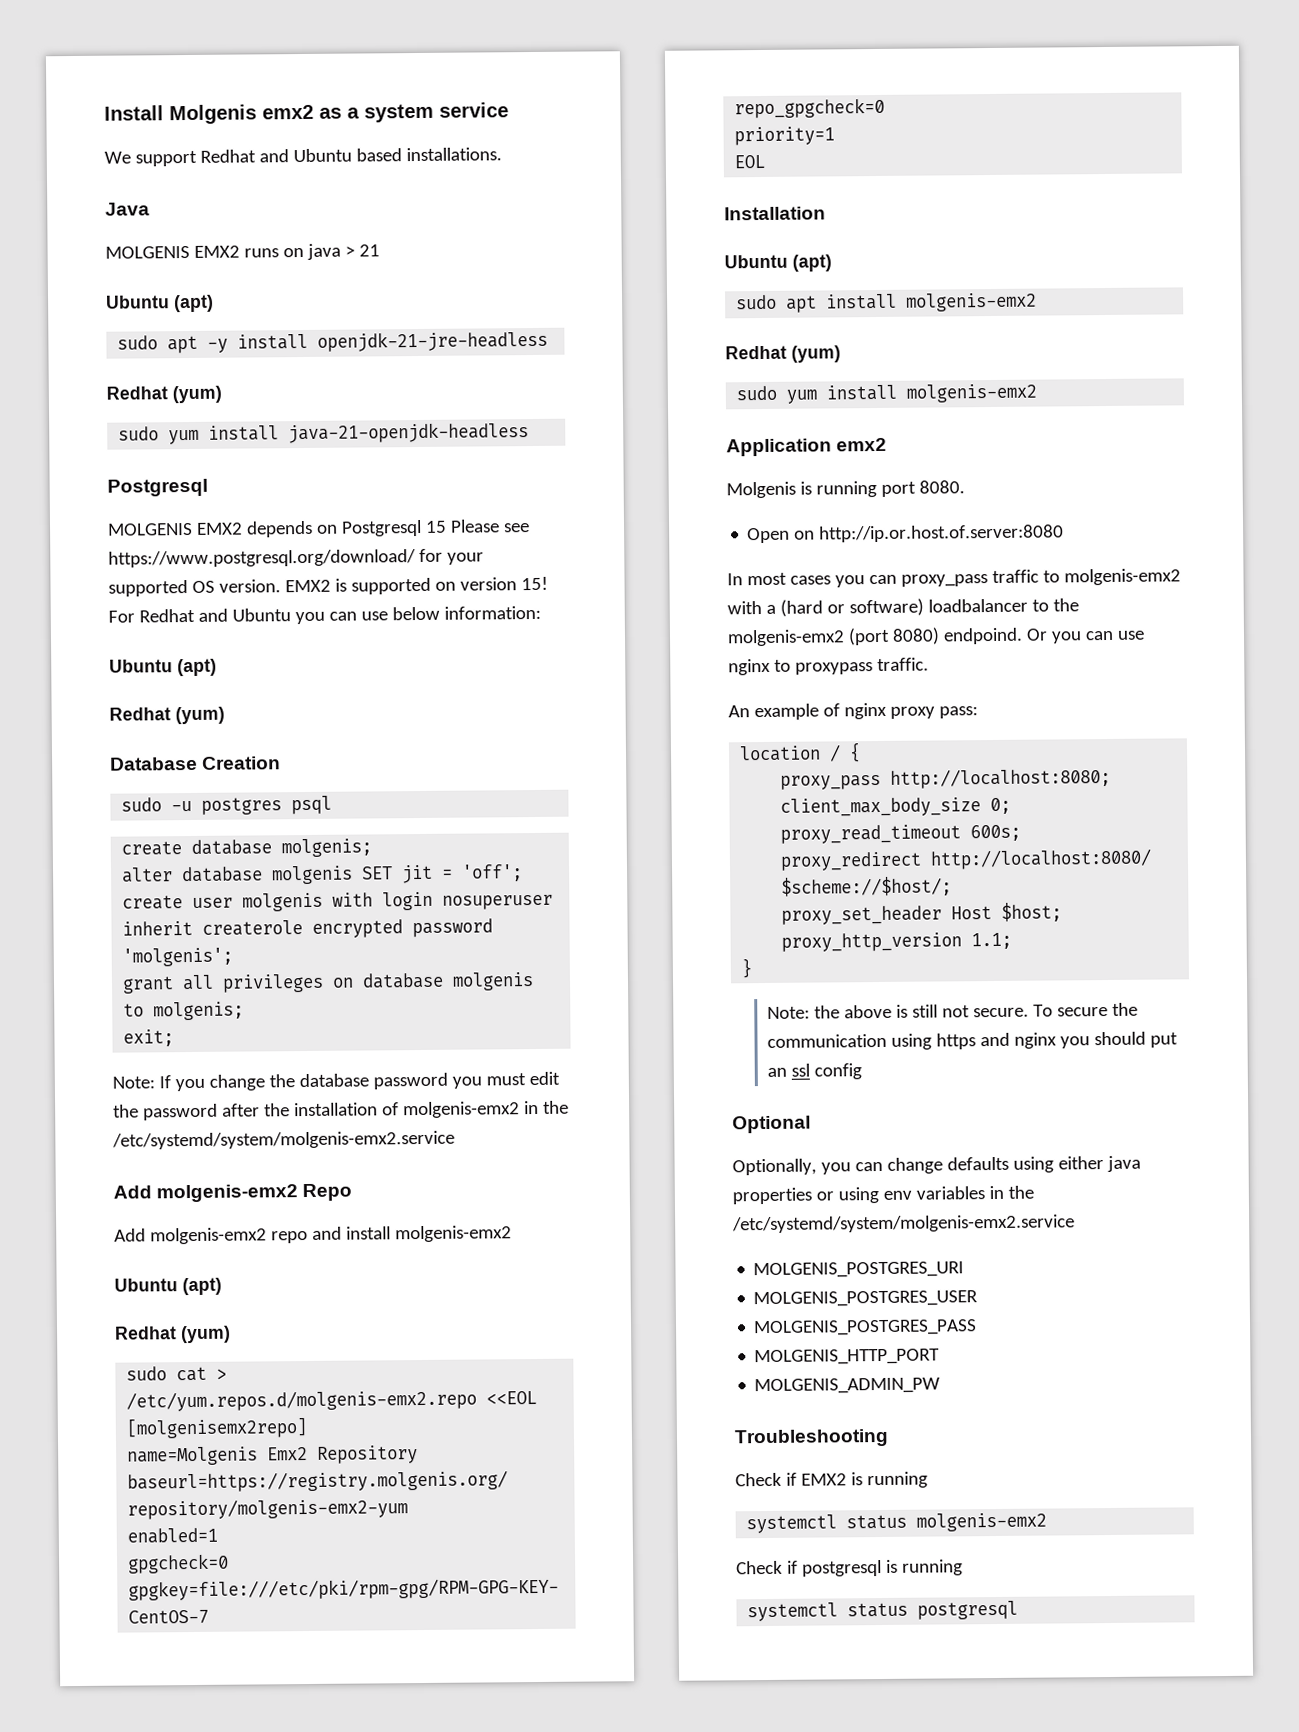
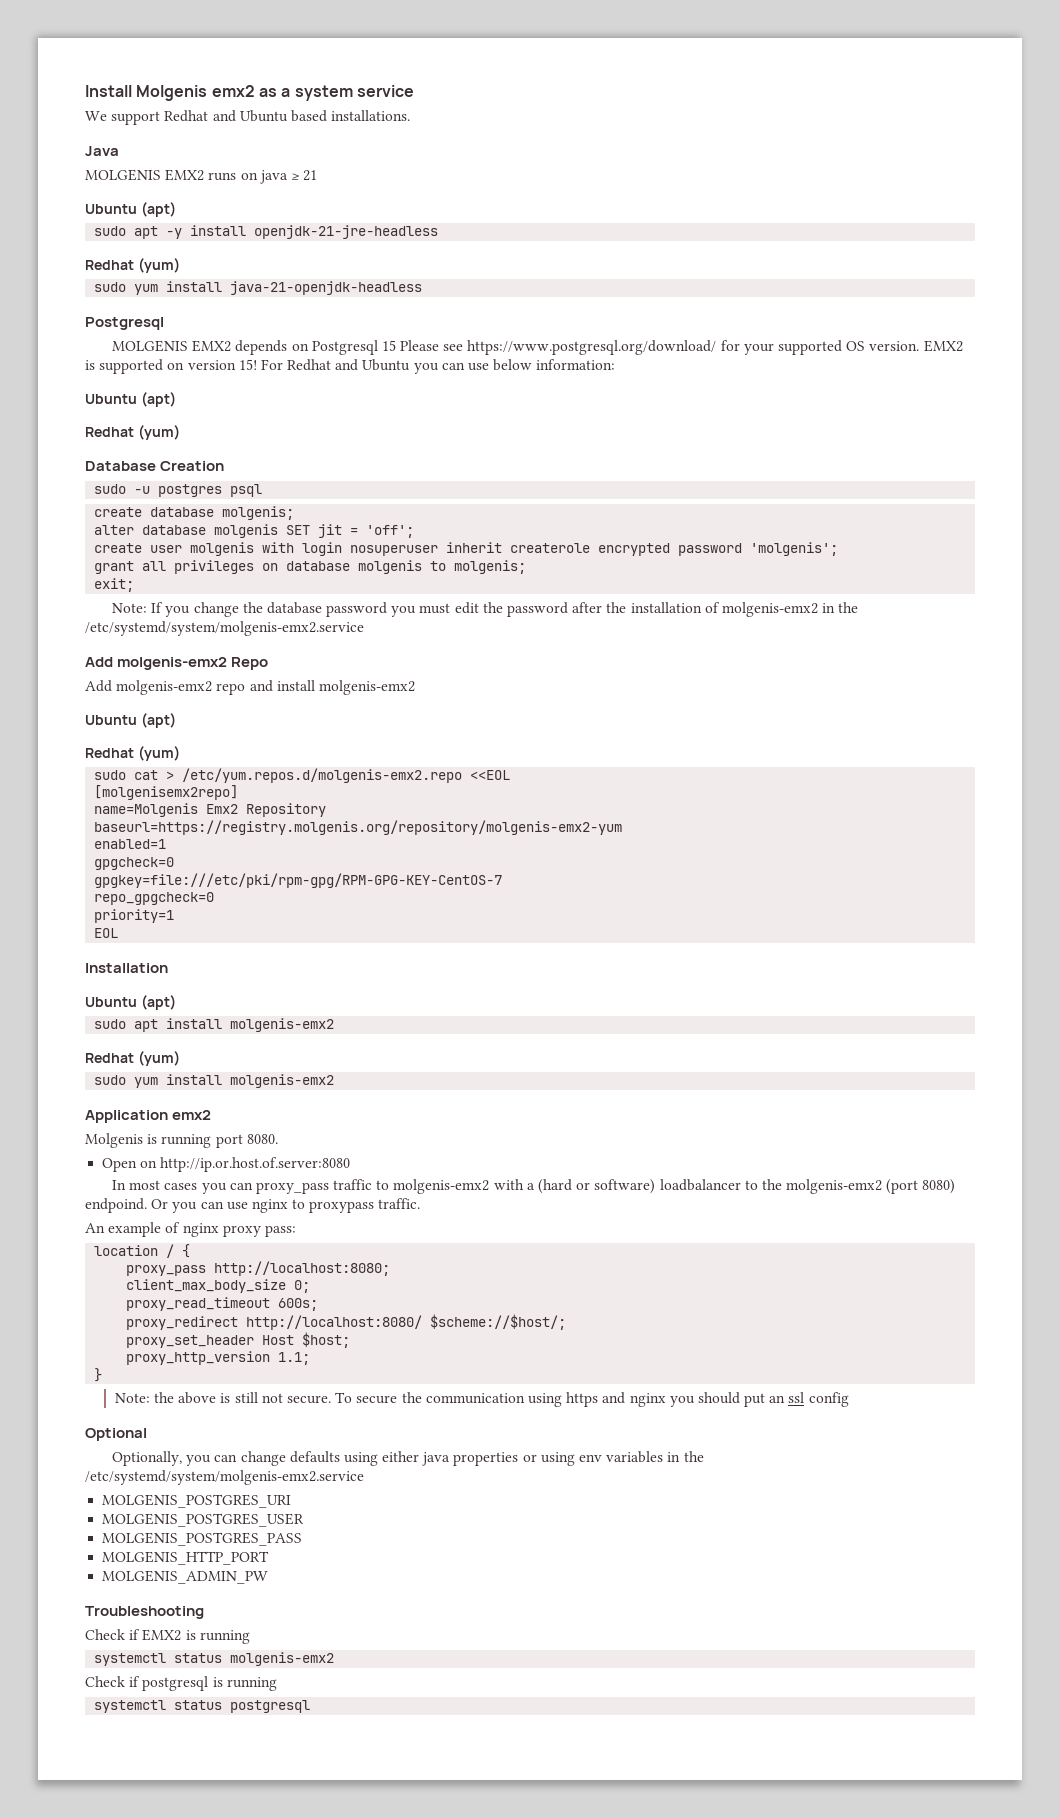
[344,246,355,257] > -> [290,173,299,180] ≥

